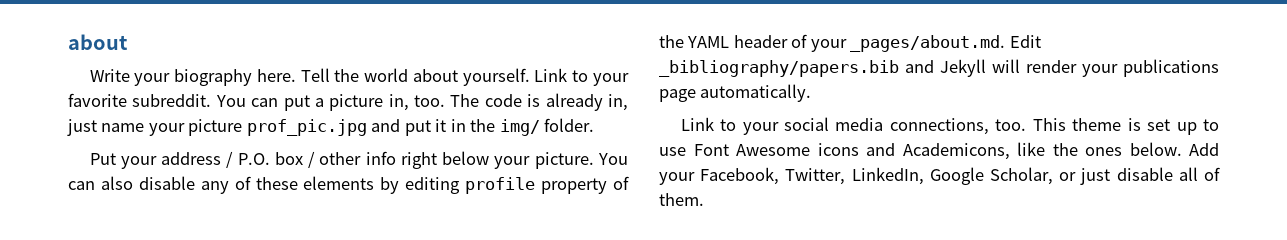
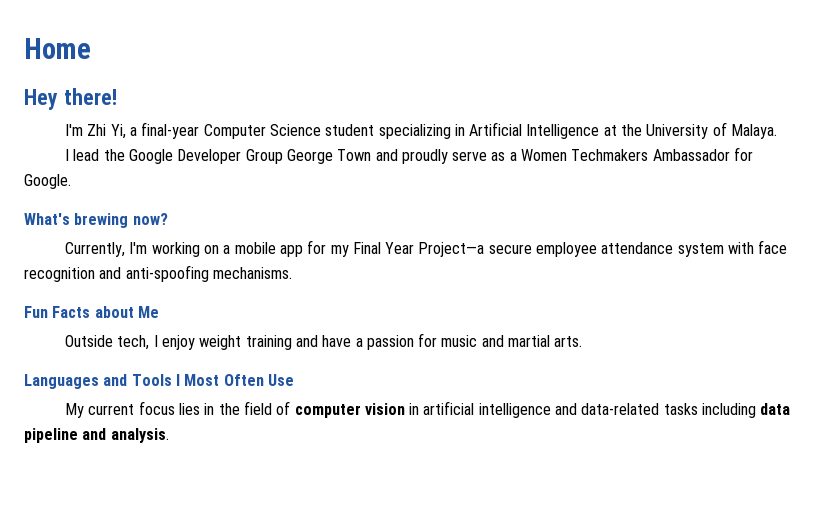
[68,34,128,50] [89,68,630,86] [68,93,629,111] [67,118,595,136] [89,151,629,169] [68,176,630,194] [659,34,1041,52] [659,59,1219,77] [659,84,812,102] [680,117,1219,135] [659,142,1219,160] [659,167,1220,185] [659,193,704,206] about // Write your biography here. Tell the world about yourself. Link to your favorite subreddit. You can put a picture in, too. The code is already in, just name your picture prof_pic.jpg and put it in the img/ folder. // Put your address / P.O. box / other info right below your picture. You can also disable any of these elements by editing profile property of the YAML header of your _pages/about.md. Edit _bibliography/papers.bib and Jekyll will render your publications page automatically. // Link to your social media connections, too. This theme is set up to use Font Awesome icons and Academicons, like the ones below. Add your Facebook, Twitter, LinkedIn, Google Scholar, or just disable all of them. -> [24,38,91,59] [24,88,117,110] [64,122,778,139] [64,147,754,164] [24,174,71,189] [24,213,168,228] [64,240,788,257] [24,265,292,282] [24,306,159,318] [64,333,583,350] [24,374,294,389] [64,401,791,418] [24,428,169,443] Home // Hey there! // I'm Zhi Yi, a final-year Computer Science student specializing in Artificial Intelligence at the University of Malaya. // I lead the Google Developer Group George Town and proudly serve as a Women Techmakers Ambassador for Google. // What's brewing now? // Currently, I'm working on a mobile app for my Final Year Project—a secure employee attendance system with face recognition and anti-spoofing mechanisms. // Fun Facts about Me // Outside tech, I enjoy weight training and have a passion for music and martial arts. // Languages and Tools I Most Often Use // My current focus lies in the field of computer vision in artificial intelligence and data-related tasks including data pipeline and analysis.

